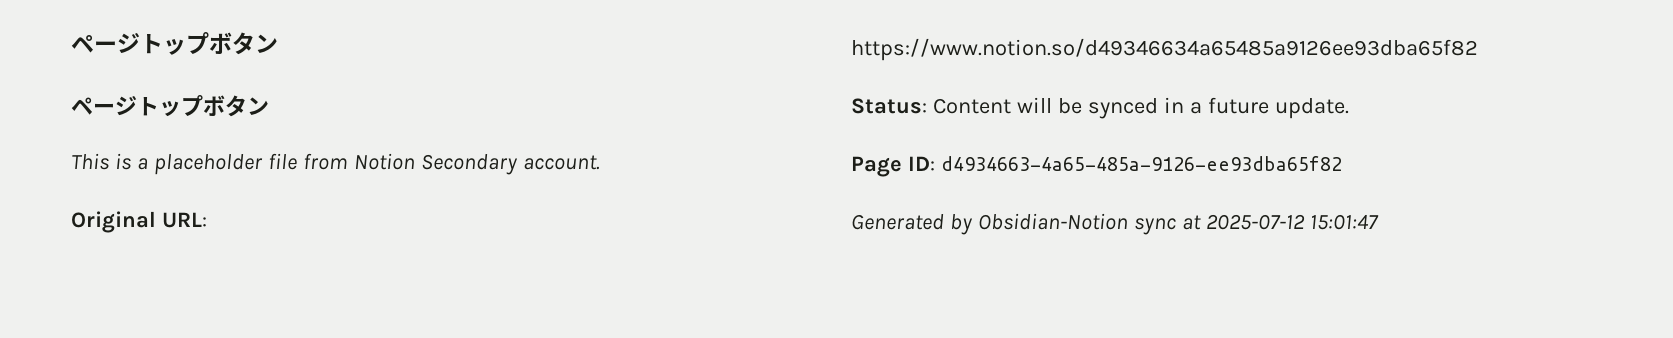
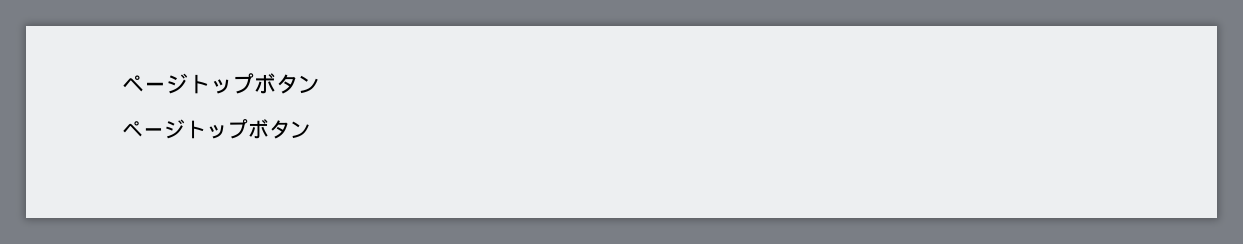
[71,153,600,175] [71,211,207,233] [851,38,1478,61] [851,97,1349,119] [851,156,1342,177] [851,213,1379,235] // This is a placeholder file from Notion Secondary account. // Original URL: https://www.notion.so/d49346634a65485a9126ee93dba65f82 // Status: Content will be synced in a future update. // Page ID: d4934663-4a65-485a-9126-ee93dba65f82 // Generated by Obsidian-Notion sync at 2025-07-12 15:01:47 -> (311, 130) none

